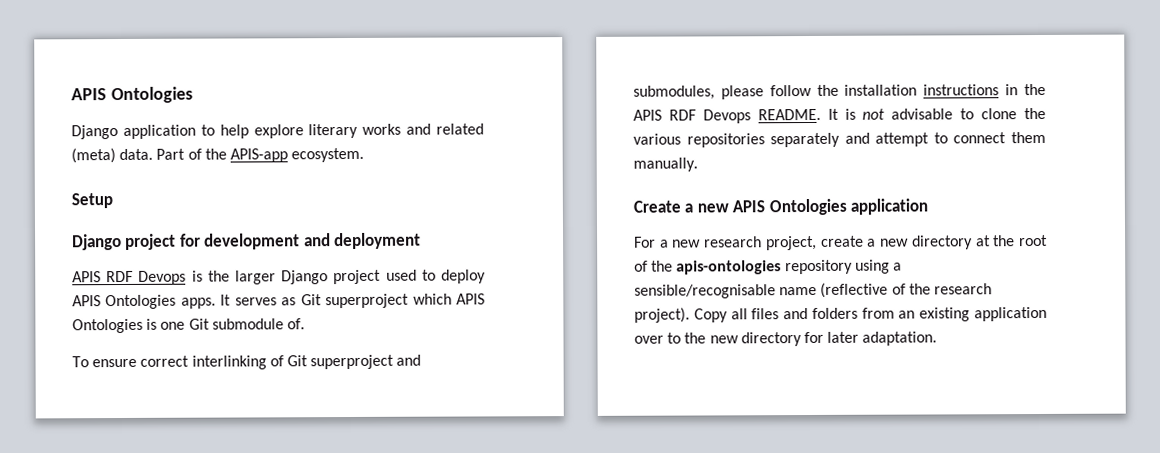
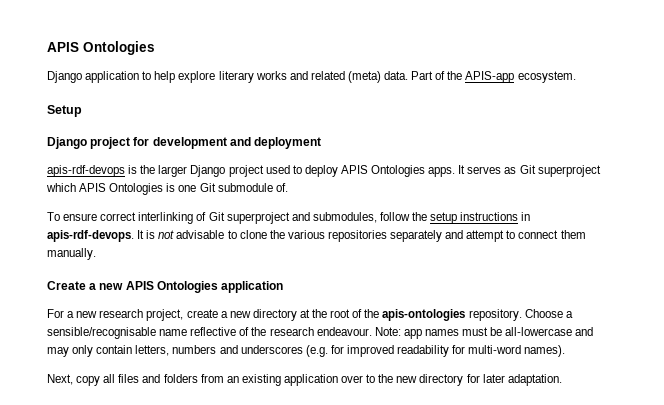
[72,270,187,285] APIS RDF Devops -> [47,165,125,177] apis-rdf-devops
[720,85,764,100] please -> (377, 217) none
[844,84,918,96] installation -> [430,212,458,224] setup
[1024,83,1046,96] [633,108,821,124] the APIS RDF Devops README. -> [47,230,134,242] apis-rdf-devops.
[784,259,890,275] repository using -> [468,309,563,321] repository. Choose
[820,282,889,298] (reflective -> [190,327,237,336] reflective
[634,307,728,323] project). Copy -> [316,327,594,339] [47,345,566,357] [47,374,101,386] endeavour. Note: app names must be all-lowercase and may only contain letters, numbers and underscores (e.g. for improved readability for multi-word names). // Next, copy

